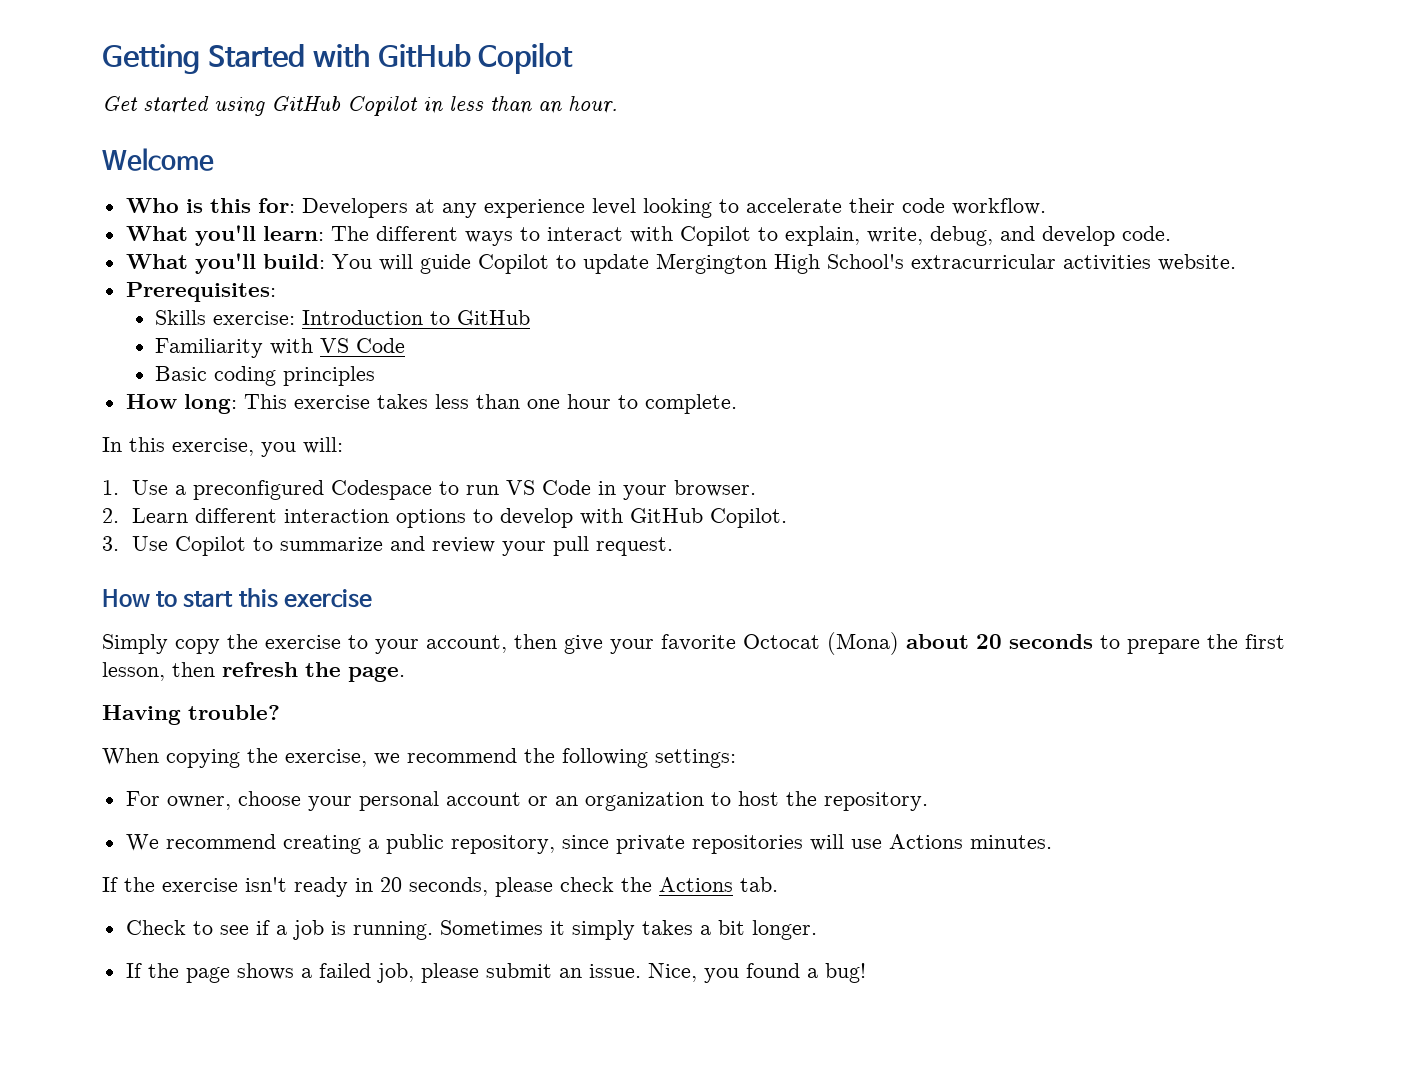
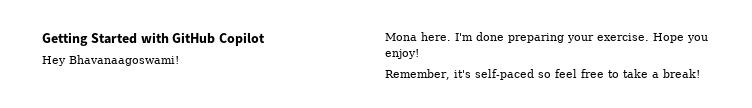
[102,96,618,116] [102,148,214,171] [125,198,1046,218] [125,225,1171,246] [125,253,1236,274] [125,282,276,302] [155,310,531,325] [155,338,406,358] [155,366,376,386] [125,394,737,414] [102,437,343,457] [102,480,756,500] [102,508,787,528] [102,536,673,556] [102,588,372,608] [102,632,1285,655] [102,662,405,682] [102,705,280,725] [102,748,736,768] [125,791,928,811] [125,834,1052,854] [102,877,778,897] [125,920,817,940] [125,963,866,983] Get started using GitHub Copilot in less than an hour. // Welcome // Who is this for: Developers at any experience level looking to accelerate their code workflow. // What you'll learn: The different ways to interact with Copilot to explain, write, debug, and develop code. // What you'll build: You will guide Copilot to update Mergington High School's extracurricular activities website. // Prerequisites: // Skills exercise: Introduction to GitHub // Familiarity with VS Code // Basic coding principles // How long: This exercise takes less than one hour to complete. // In this exercise, you will: // 1. Use a preconfigured Codespace to run VS Code in your browser. // 2. Learn different interaction options to develop with GitHub Copilot. // 3. Use Copilot to summarize and review your pull request. // How to start this exercise // Simply copy the exercise to your account, then give your favorite Octocat (Mona) about 20 seconds to prepare the first lesson, then refresh the page. // Having trouble? // When copying the exercise, we recommend the following settings: // For owner, choose your personal account or an organization to host the repository. // We recommend creating a public repository, since private repositories will use Actions minutes. // If the exercise isn't ready in 20 seconds, please check the Actions tab. // Check to see if a job is running. Sometimes it simply takes a bit longer. // If the page shows a failed job, please submit an issue. Nice, you found a bug! -> [42,55,179,66] [385,32,708,43] [385,49,419,59] [385,69,700,80] Hey Bhavanaagoswami! // Mona here. I'm done preparing your exercise. Hope you enjoy! // Remember, it's self-paced so feel free to take a break!

